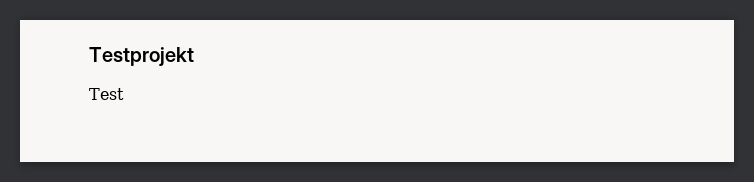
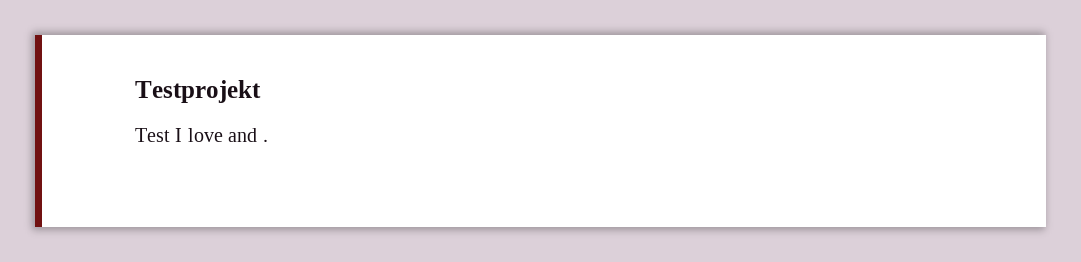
(124, 94) none -> [175,128,268,142] I love and .

